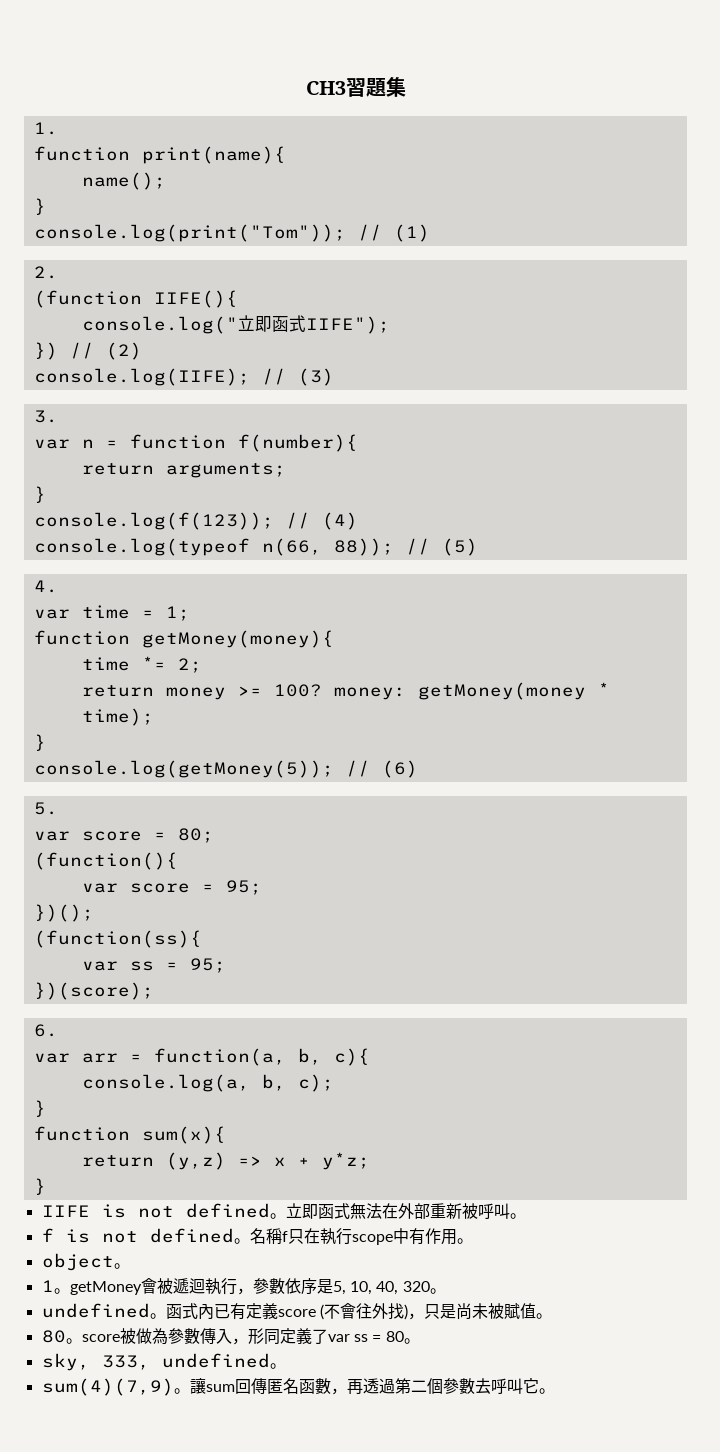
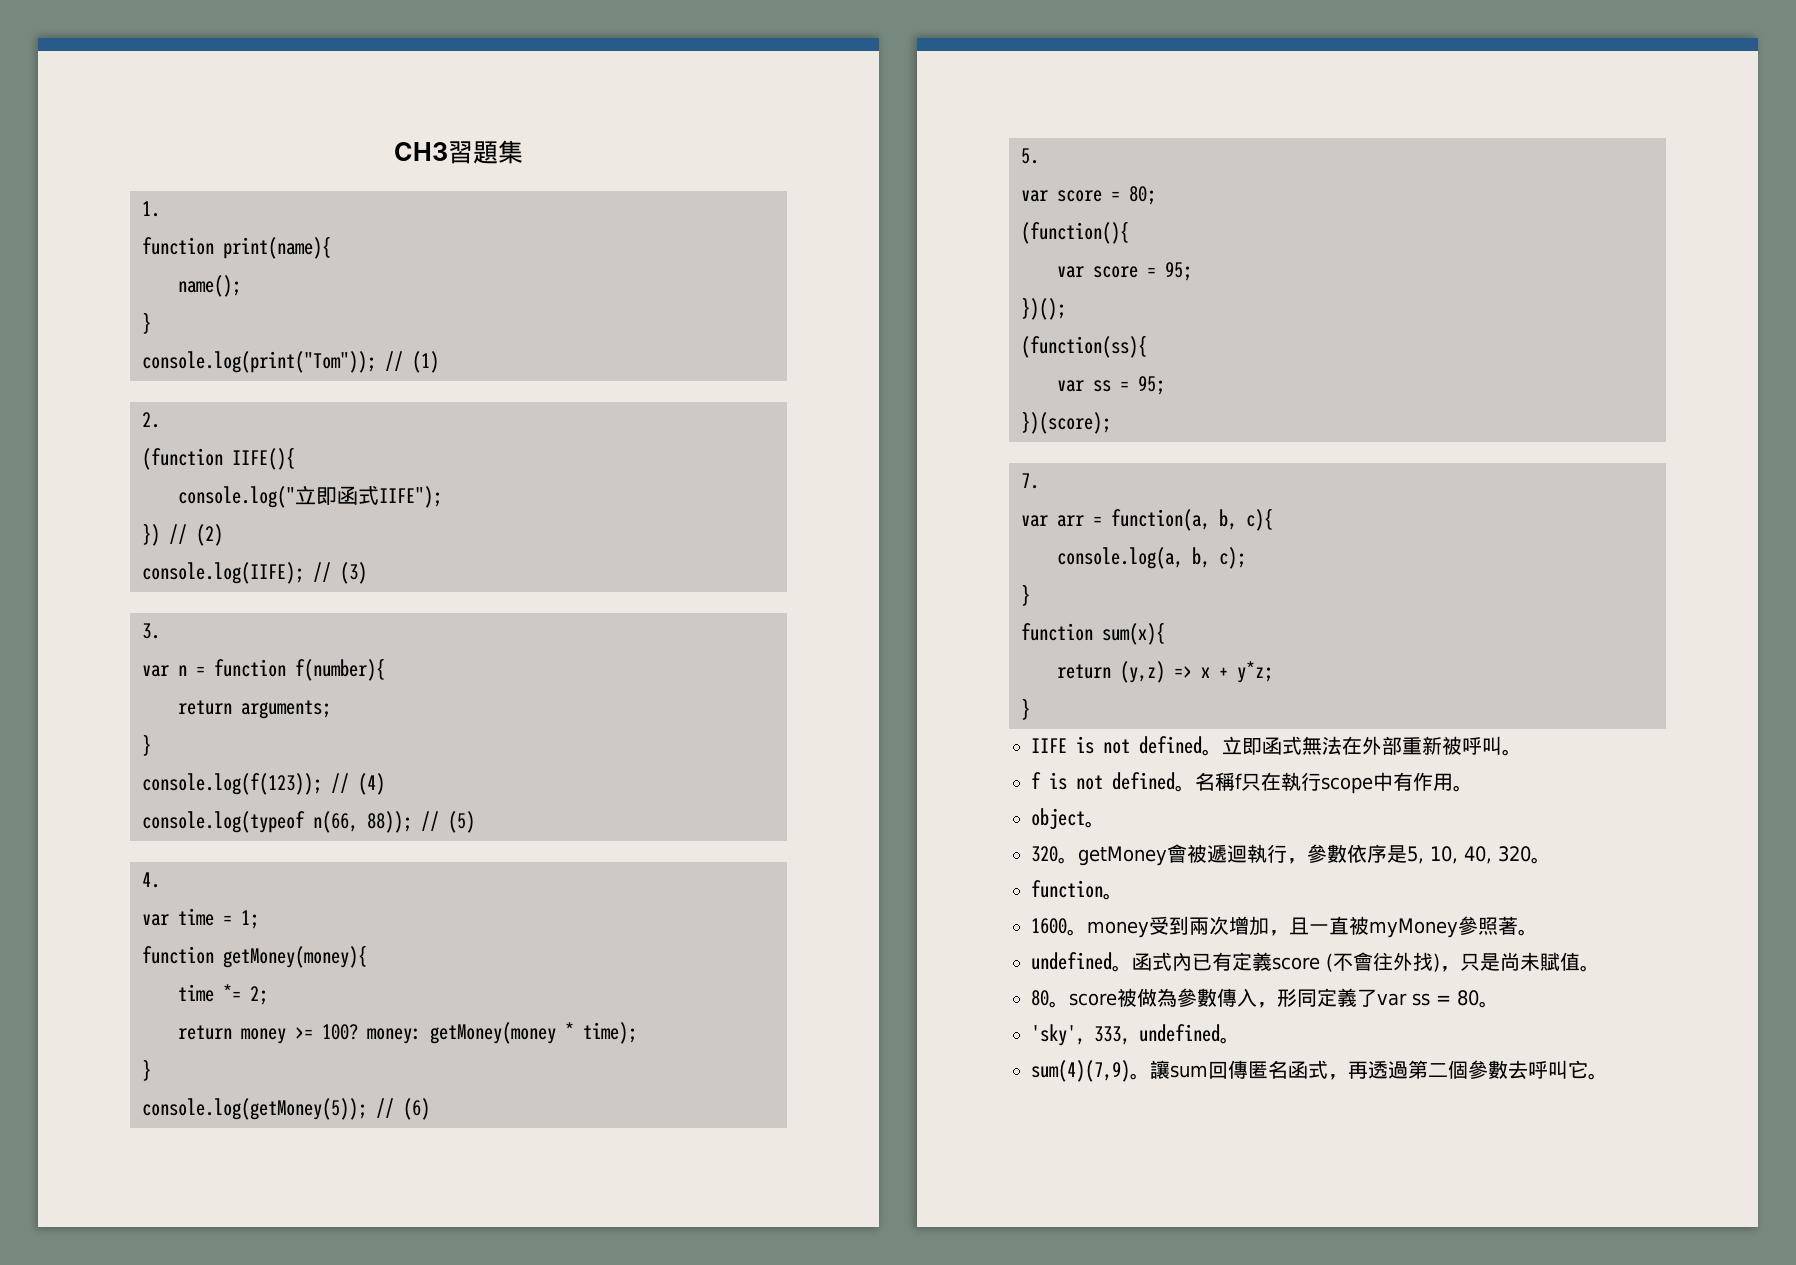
[33,1024,58,1037] 6. -> [1021,473,1039,489] 7.
[41,1280,54,1292] 1 -> [1031,846,1058,862] 320
(446, 1291) none -> [1031,880,1123,900] [1031,916,1538,938] // function。 // 1600。money受到兩次增加，且一直被myMoney參照著。
[487,1303,504,1319] 被 -> (1540, 961) none
[41,1353,90,1371] sky, -> [1031,1024,1085,1046] 'sky',
[314,1378,331,1394] 數 -> [1308,1060,1328,1079] 式

